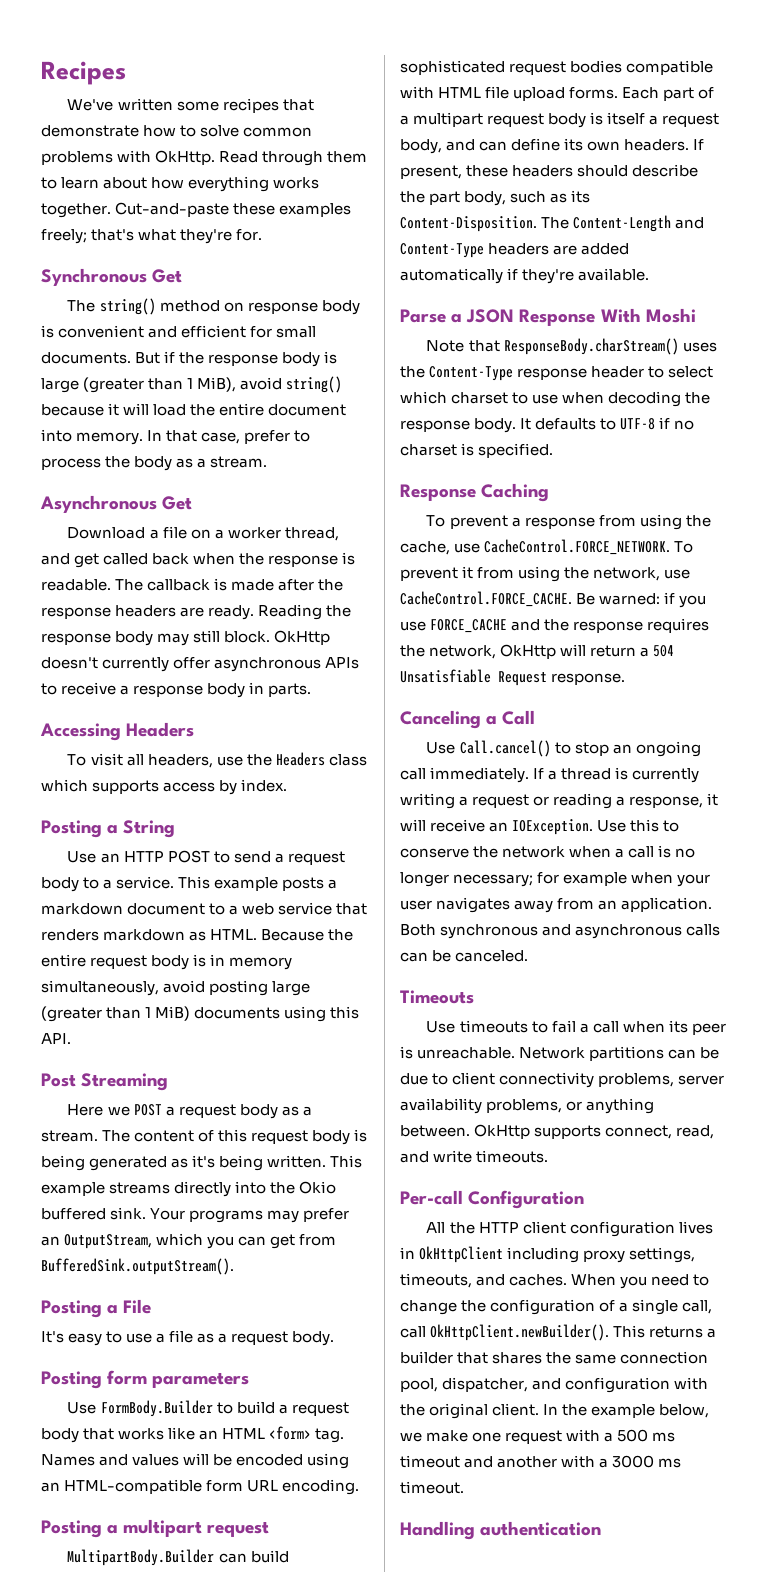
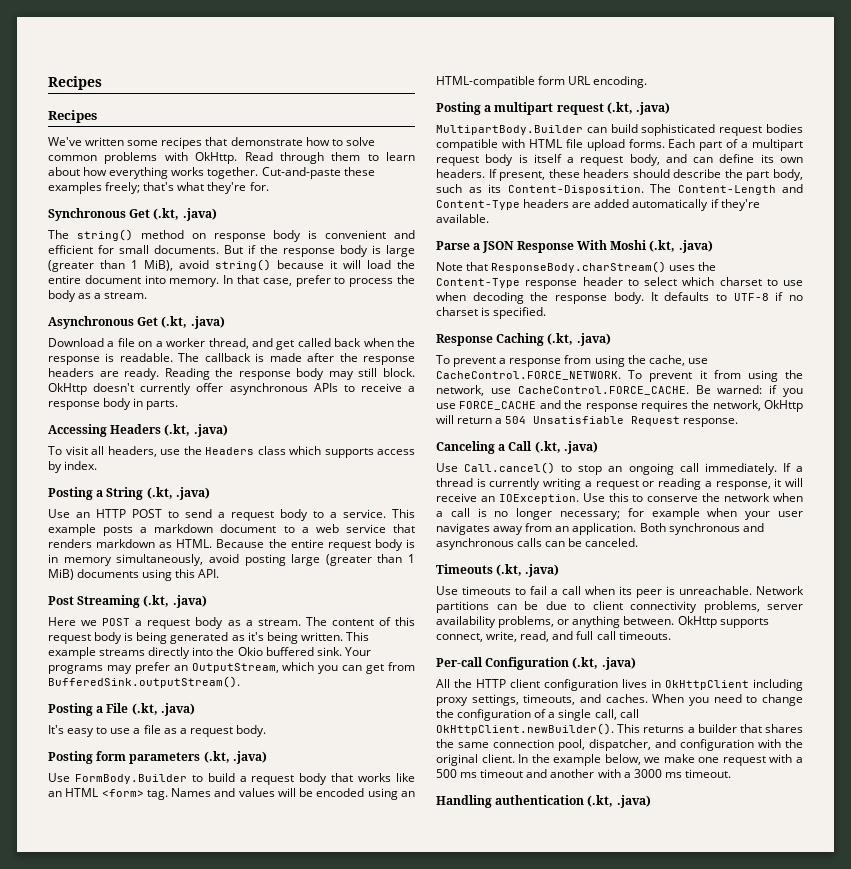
[41,61,126,85] Recipes -> [48,76,102,90] [48,110,97,123] Recipes // Recipes
(183, 276) none -> [153,208,217,221] (.kt, .java)
(193, 503) none -> [161,316,225,329] (.kt, .java)
(195, 729) none -> [164,424,228,437] (.kt, .java)
(176, 829) none -> [146,487,210,500] (.kt, .java)
(169, 1082) none -> [143,595,207,608] (.kt, .java)
(152, 1306) none -> [131,703,195,716] (.kt, .java)
(250, 1380) none -> [203,751,267,764] (.kt, .java)
(270, 1529) none -> [606,102,671,115] (.kt, .java)
(696, 315) none -> [649,240,713,253] (.kt, .java)
(550, 492) none -> [547,333,611,346] (.kt, .java)
(536, 717) none -> [534,441,598,454] (.kt, .java)
(474, 997) none -> [496,564,560,577] (.kt, .java)
(673, 1132) none -> [486,631,518,642] write,
[433,1150,473,1163] write -> [576,631,616,640] full call
(585, 1199) none -> [572,657,636,670] (.kt, .java)
(602, 1528) none -> [587,795,651,808] (.kt, .java)

